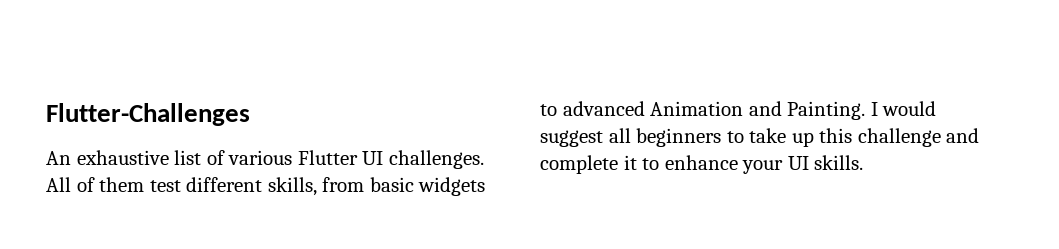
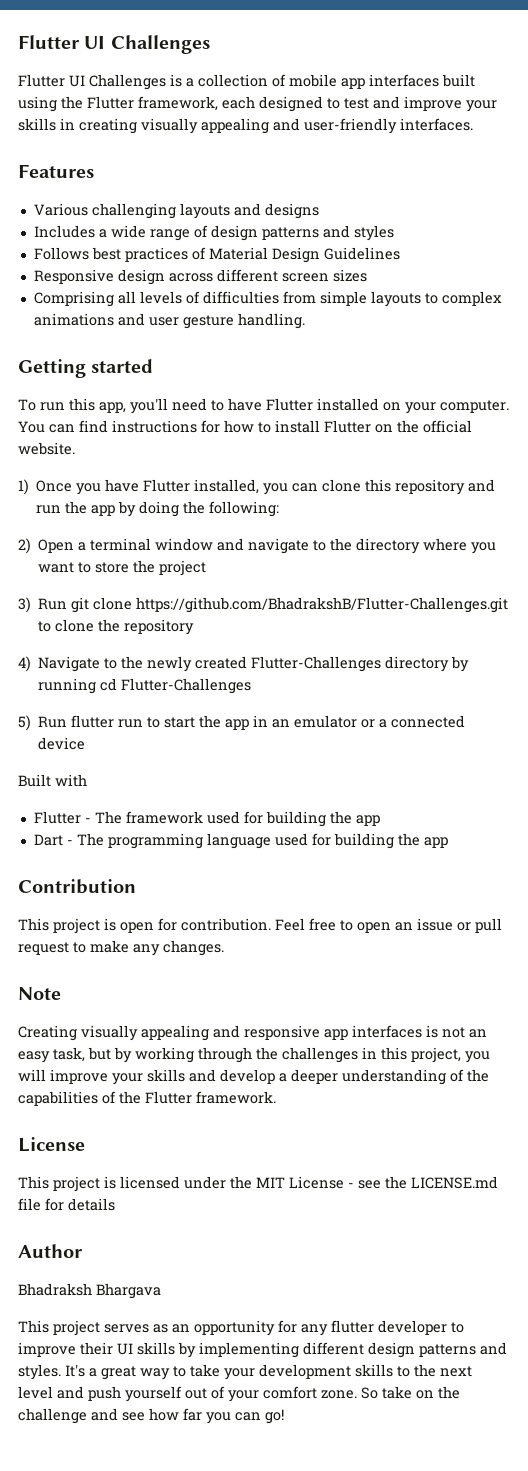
[46,103,250,126] [46,150,484,169] [46,177,486,196] [540,101,937,120] [540,128,980,147] [540,155,864,174] Flutter-Challenges // An exhaustive list of various Flutter UI challenges. All of them test different skills, from basic widgets to advanced Animation and Painting. I would suggest all beginners to take up this challenge and complete it to enhance your UI skills. -> [18,35,210,54] [18,74,475,90] [18,96,497,112] [18,118,473,134] [18,164,94,178] [33,203,319,219] [33,225,394,241] [33,247,400,263] [33,269,367,285] [33,291,502,307] [33,313,305,329] [18,359,154,378] [18,398,509,414] [18,420,472,433] [18,442,75,455] [18,479,496,495] [36,501,280,517] [18,538,497,554] [38,560,207,576] [18,597,509,613] [38,619,195,635] [18,656,470,672] [38,678,252,694] [18,715,466,731] [38,737,86,750] [18,774,87,787] [33,811,380,827] [33,833,448,849] [18,879,136,894] [18,918,502,934] [18,940,224,956] [18,987,61,1000] [18,1025,487,1041] [18,1047,490,1063] [18,1069,489,1085] [18,1091,276,1106] [18,1137,85,1152] [18,1176,498,1192] [18,1198,115,1211] [18,1244,83,1258] [18,1283,161,1299] [18,1320,464,1336] [18,1342,507,1358] [18,1364,472,1380] [18,1386,460,1402] [18,1408,284,1424] Flutter UI Challenges // Flutter UI Challenges is a collection of mobile app interfaces built using the Flutter framework, each designed to test and improve your skills in creating visually appealing and user-friendly interfaces. // Features // Various challenging layouts and designs // Includes a wide range of design patterns and styles // Follows best practices of Material Design Guidelines // Responsive design across different screen sizes // Comprising all levels of difficulties from simple layouts to complex animations and user gesture handling. // Getting started // To run this app, you'll need to have Flutter installed on your computer. You can find instructions for how to install Flutter on the official website. // 1) Once you have Flutter installed, you can clone this repository and run the app by doing the following: // 2) Open a terminal window and navigate to the directory where you want to store the project // 3) Run git clone https://github.com/BhadrakshB/Flutter-Challenges.git to clone the repository // 4) Navigate to the newly created Flutter-Challenges directory by running cd Flutter-Challenges // 5) Run flutter run to start the app in an emulator or a connected device // Built with // Flutter - The framework used for building the app // Dart - The programming language used for building the app // Contribution // This project is open for contribution. Feel free to open an issue or pull request to make any changes. // Note // Creating visually appealing and responsive app interfaces is not an easy task, but by working through the challenges in this project, you will improve your skills and develop a deeper understanding of the capabilities of the Flutter framework. // License // This project is licensed under the MIT License - see the LICENSE.md file for details // Author // Bhadraksh Bhargava // This project serves as an opportunity for any flutter developer to improve their UI skills by implementing different design patterns and styles. It's a great way to take your development skills to the next level and push yourself out of your comfort zone. So take on the challenge and see how far you can go!

